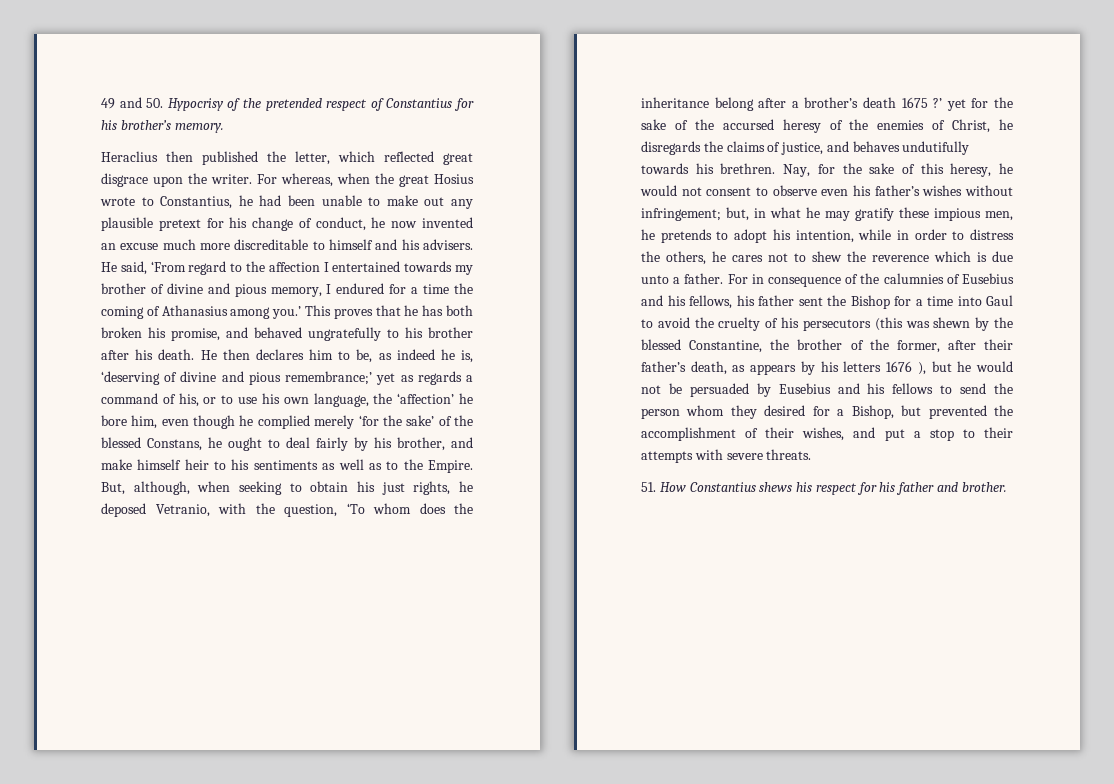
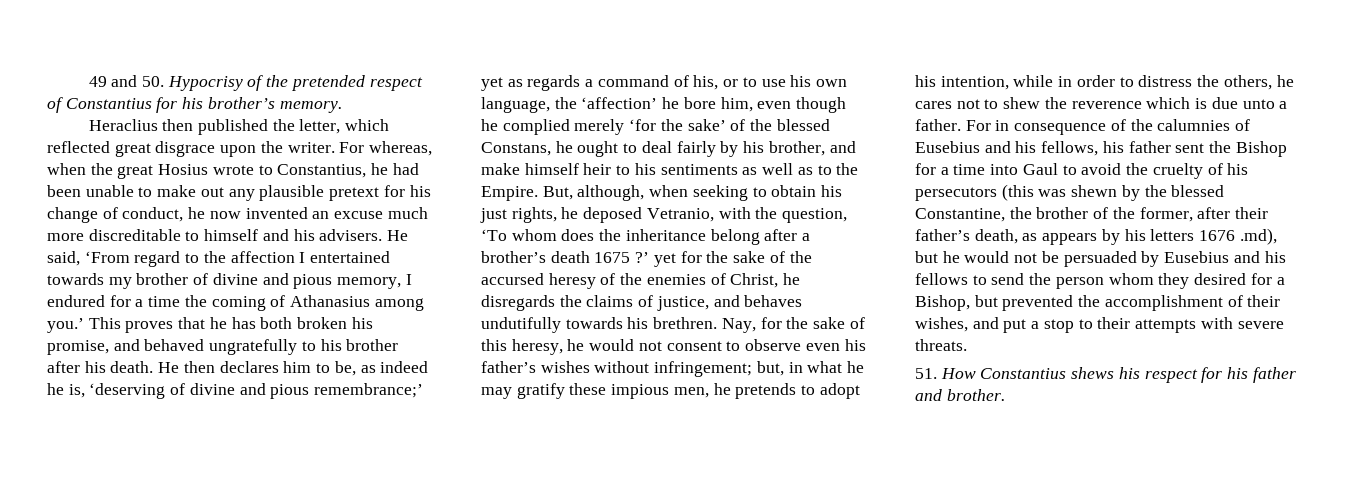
[917,362,926,375] ), -> [1239,228,1277,245] .md),

